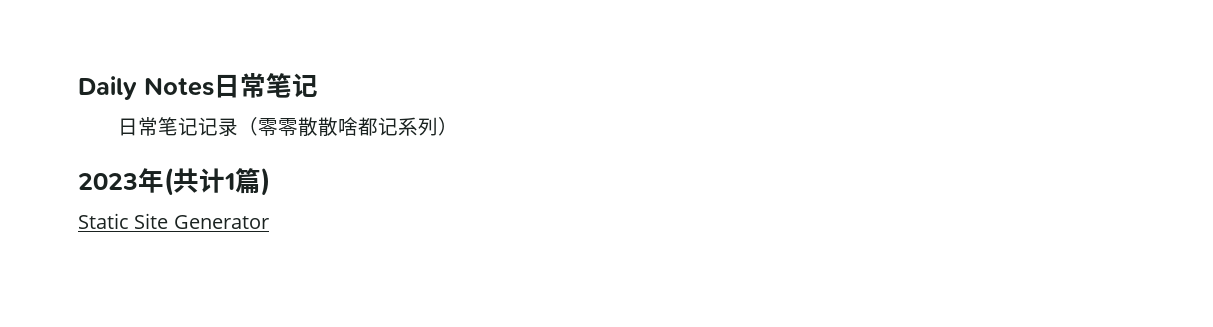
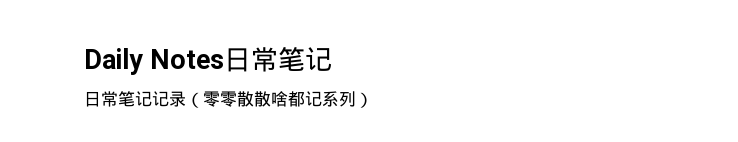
[78,167,270,196] [78,213,269,229] // 2023年(共计1篇) // Static Site Generator -> (373, 100) none

